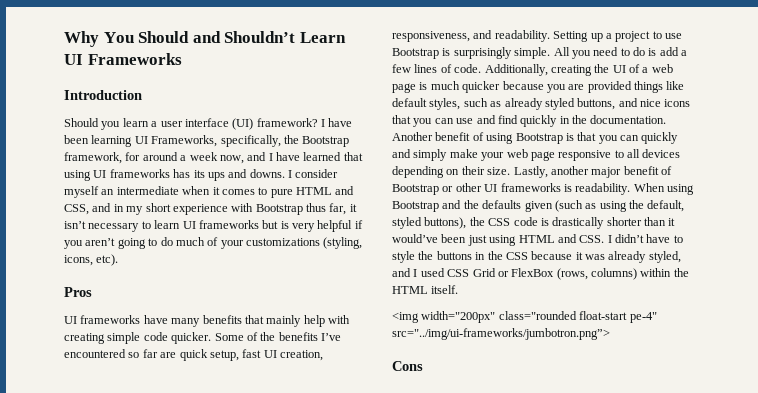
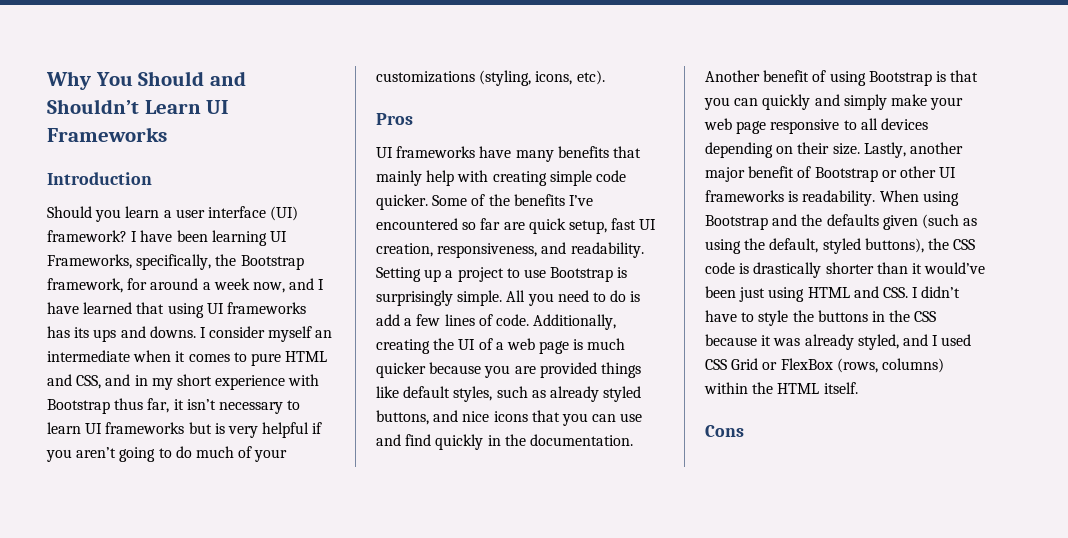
[392,311,657,323] [392,328,610,340] // <img width="200px" class="rounded float-start pe-4" src="../img/ui-frameworks/jumbotron.png”> -> (858, 388) none

